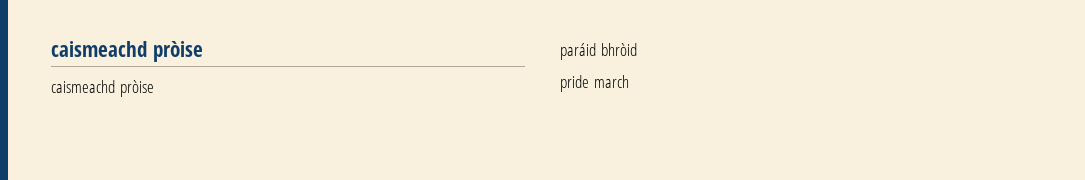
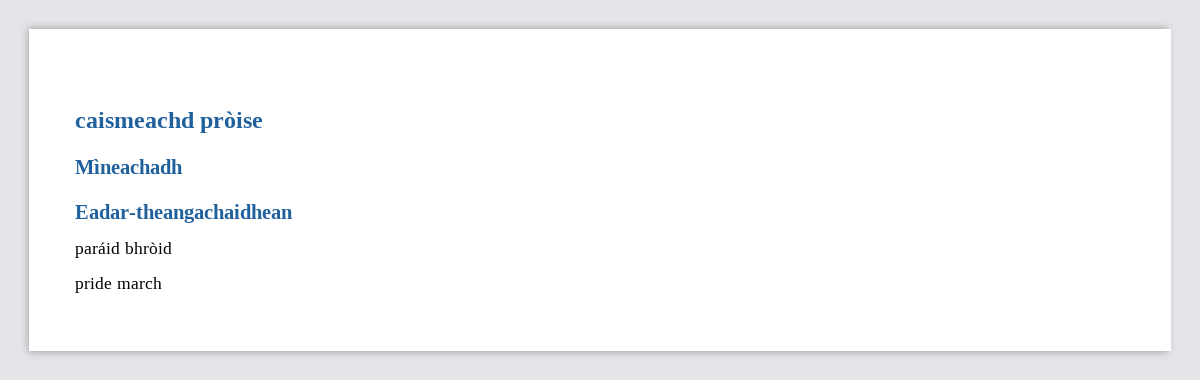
[51,41,203,62] [51,80,154,97] caismeachd pròise // caismeachd pròise -> [75,111,264,133] [75,159,183,174] [75,204,293,223] caismeachd pròise // Mìneachadh // Eadar-theangachaidhean

